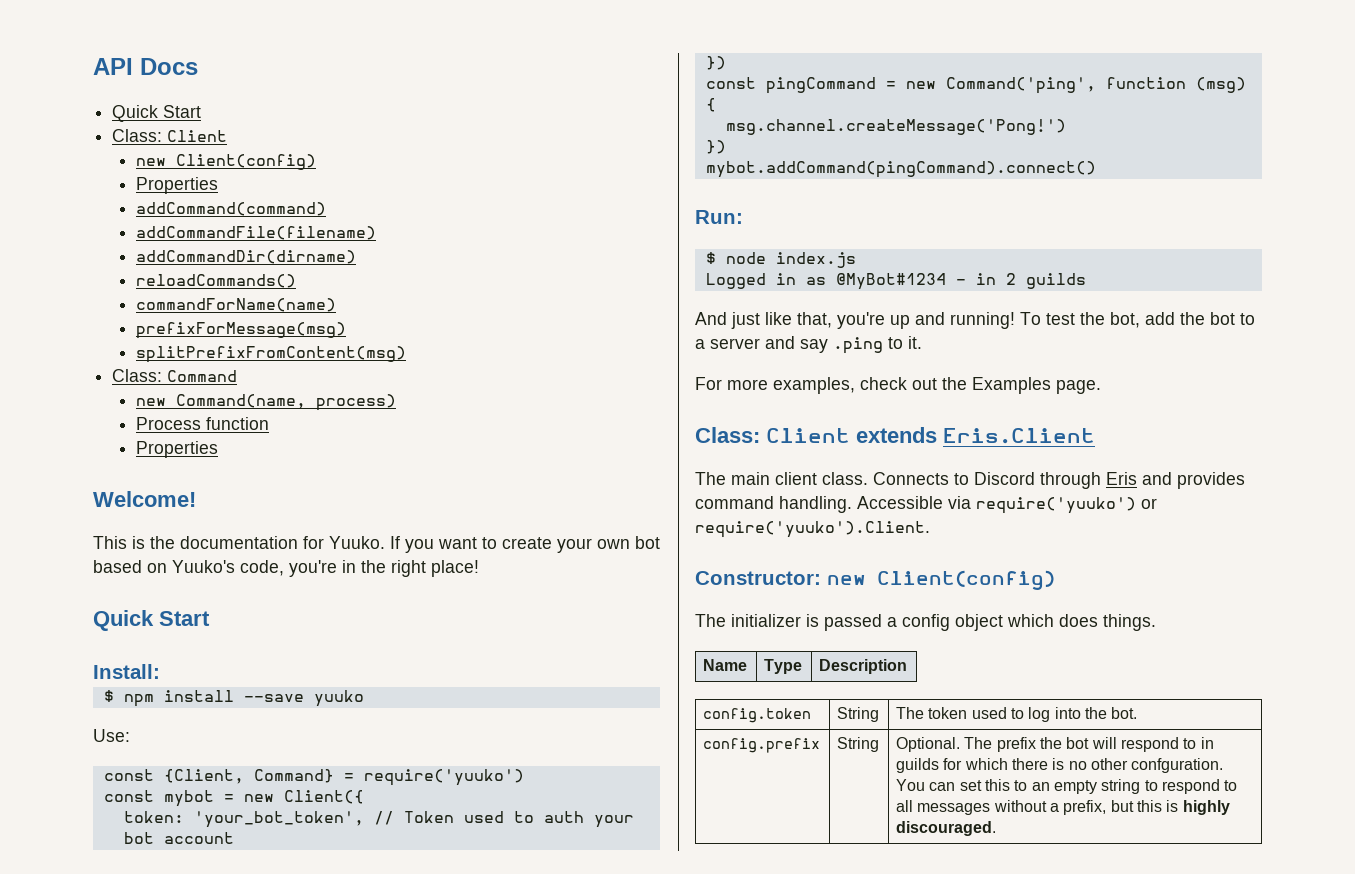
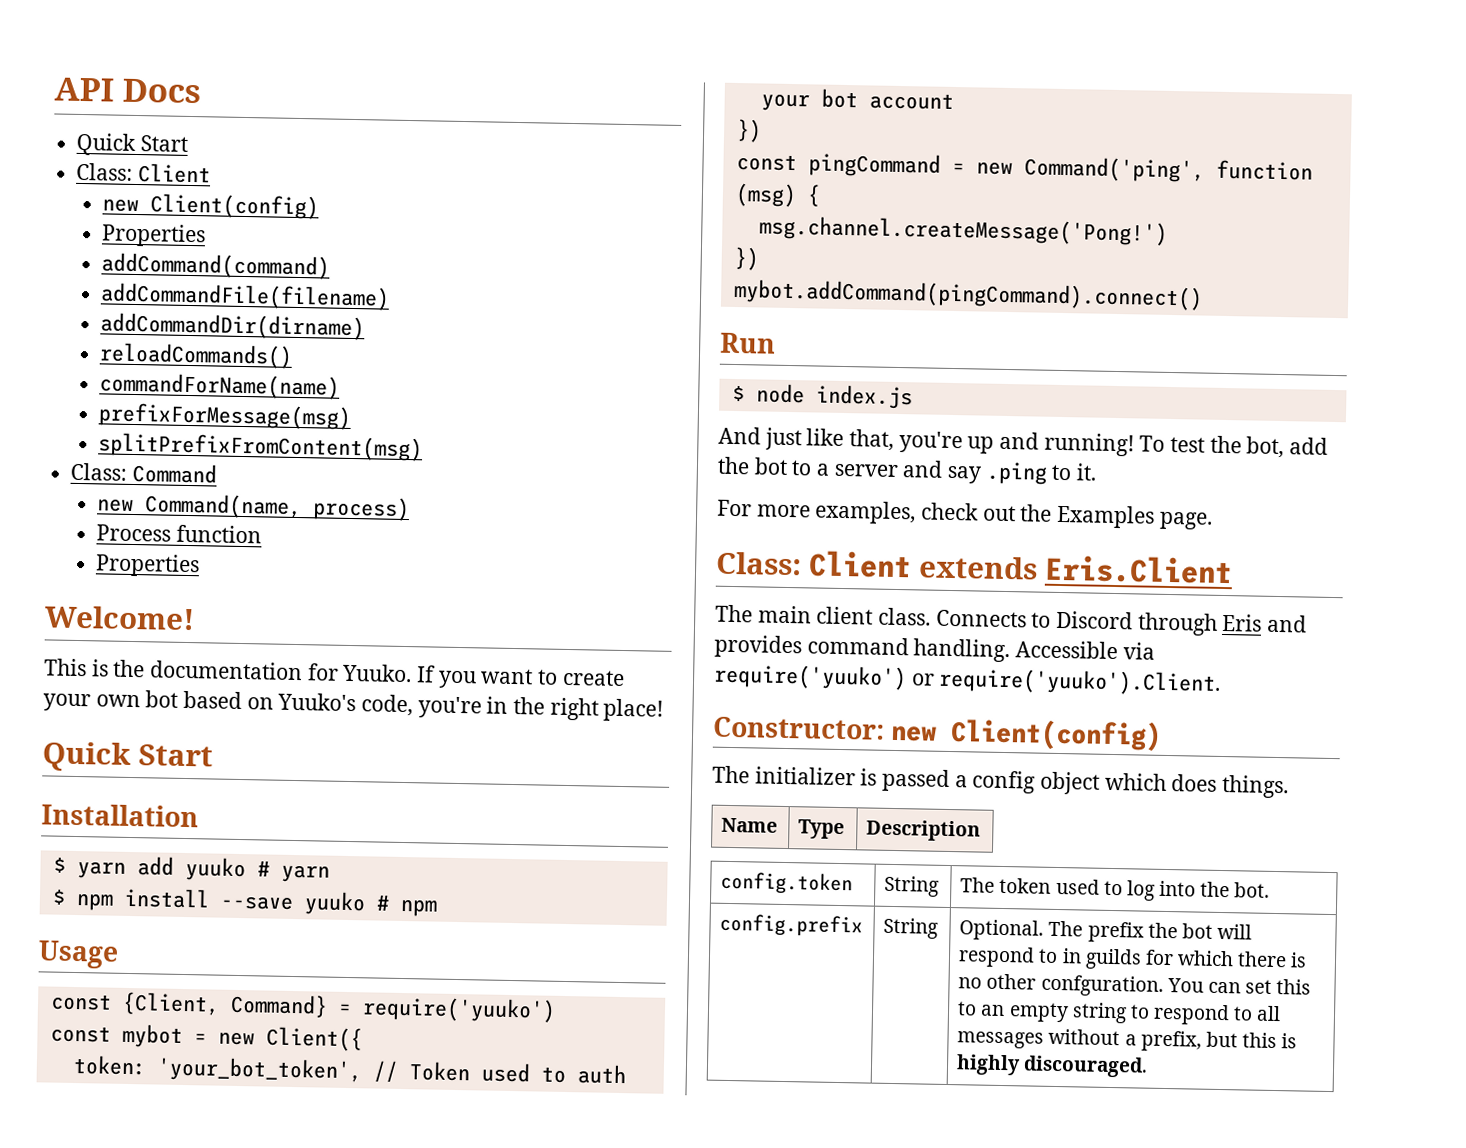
[93,664,160,679] Install: -> [41,803,199,828] [52,856,330,883] Installation // $ yarn add yuuko # yarn
[93,729,130,742] // Use: -> [375,894,437,917] [38,940,119,969] # npm // Usage
[695,210,743,224] Run: -> [720,332,776,354] Run
[705,273,1086,290] // Logged in as @MyBot#1234 - in 2 guilds -> (913, 397) none

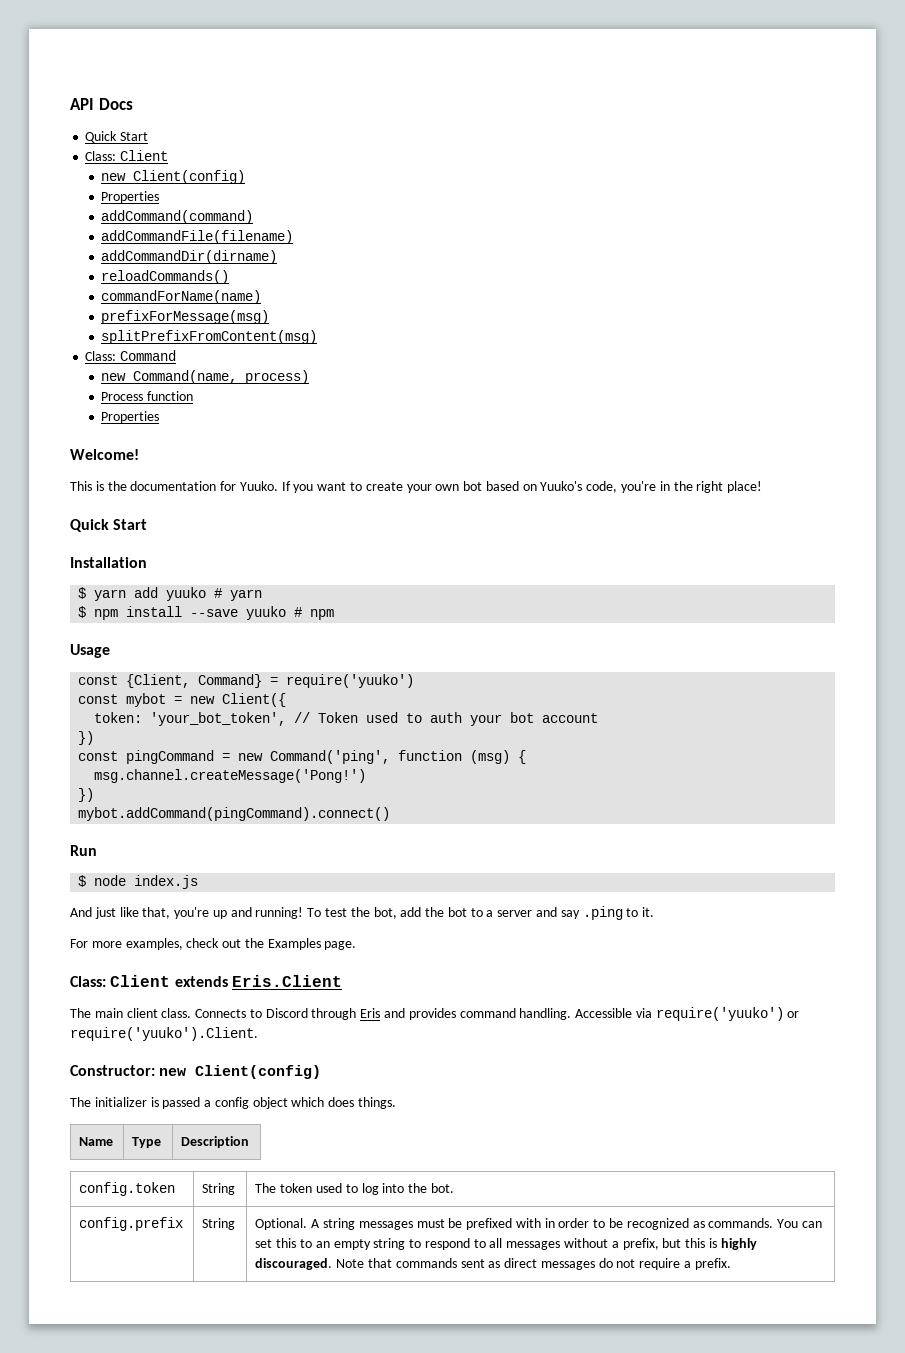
[1048,920,1252,943] [958,946,1308,970] [958,973,1164,997] The prefix the bot will respond to in guilds for which there is no other confguration. -> [311,1218,774,1230] A string messages must be prefixed with in order to be recognized as commands.
(1149, 1066) none -> [336,1258,731,1270] Note that commands sent as direct messages do not require a prefix.

